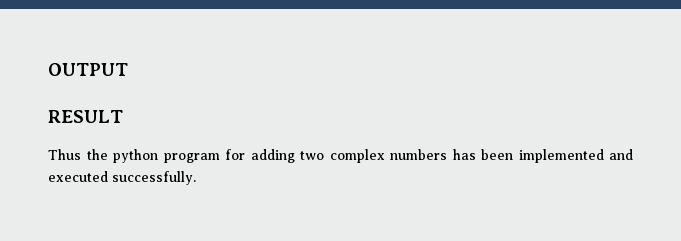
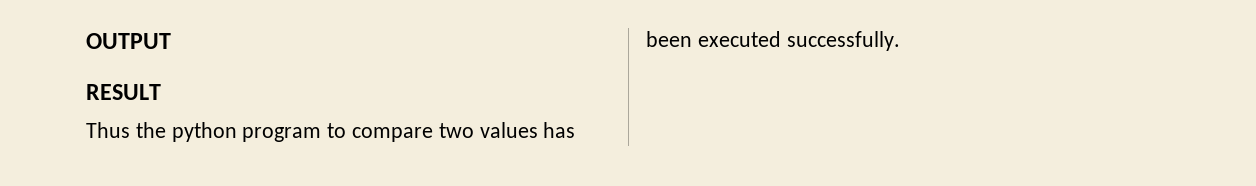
[225,149,633,163] for adding two complex numbers has been implemented and -> [327,122,576,142] [646,31,692,47] to compare two values has been

